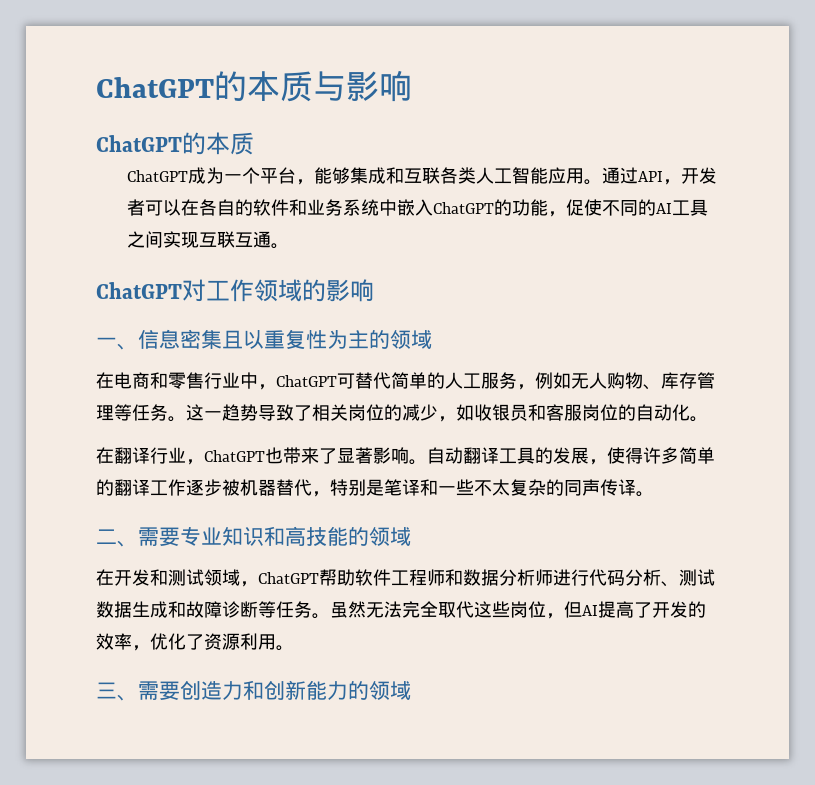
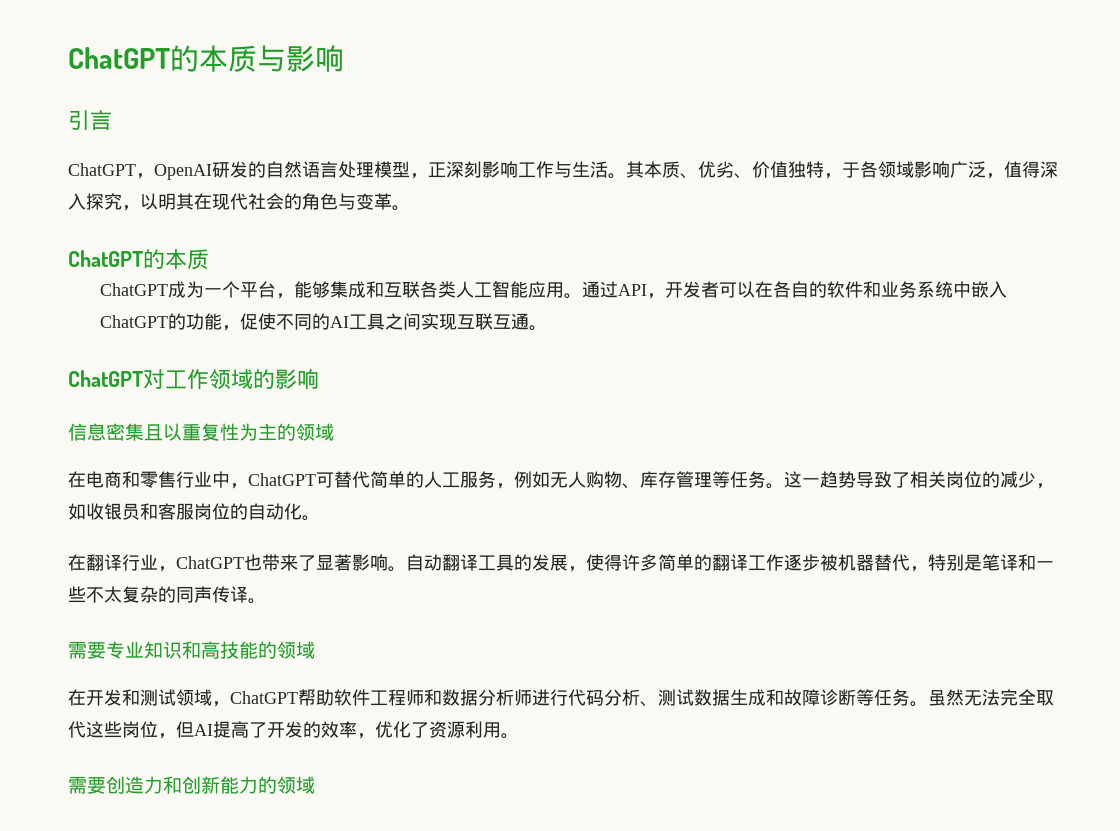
(412, 86) none -> [68,110,112,130] [68,161,1058,180] [68,193,410,211] // 引言 // ChatGPT，OpenAI研发的自然语言处理模型，正深刻影响工作与生活。其本质、优劣、价值独特，于各领域影响广泛，值得深入探究，以明其在现代社会的角色与变革。
[96,337,138,350] 一、 -> (319, 379) none
[96,529,138,547] 二、 -> (266, 601) none
[96,682,138,701] 三、 -> (519, 736) none

